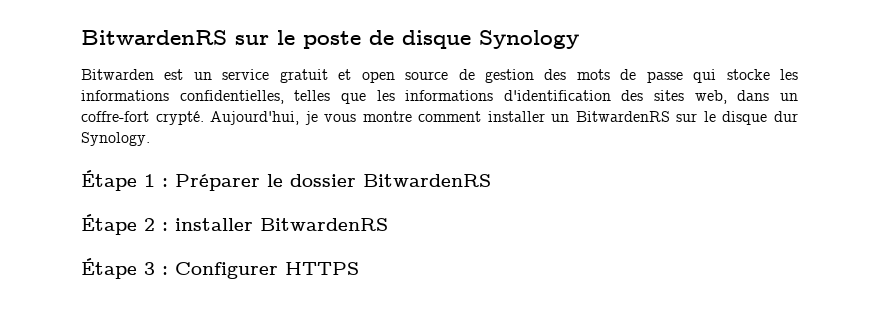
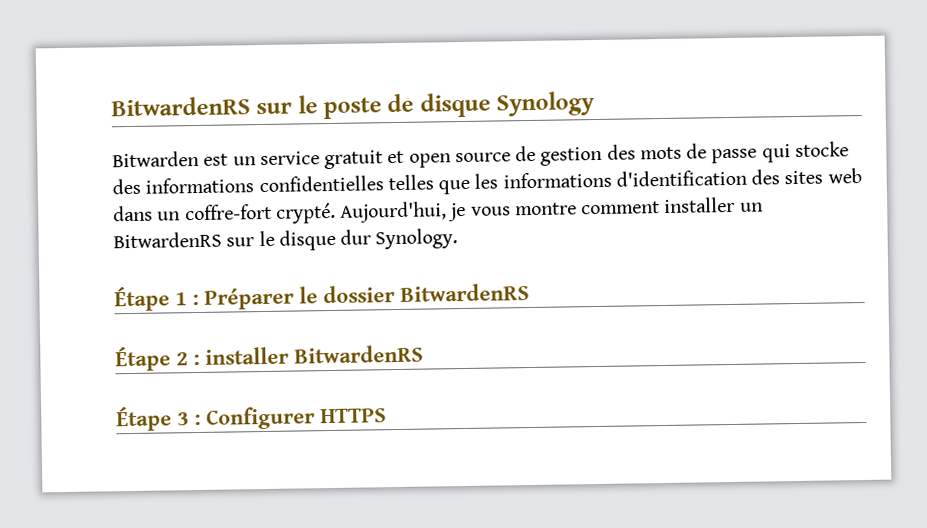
[780,69,798,80] [81,90,284,104] les informations confidentielles, -> [112,175,384,195] des informations confidentielles
[694,90,727,104] web, -> [827,168,862,184] web

